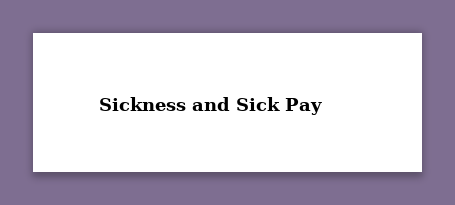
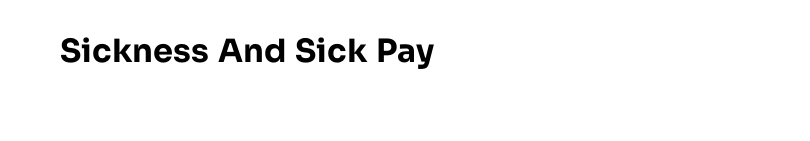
[192,97,230,111] and -> [217,38,287,63] And

